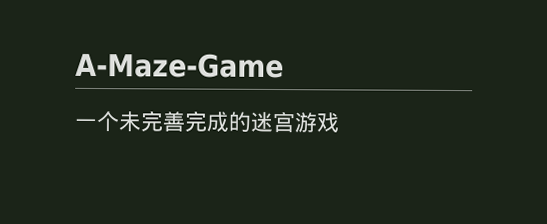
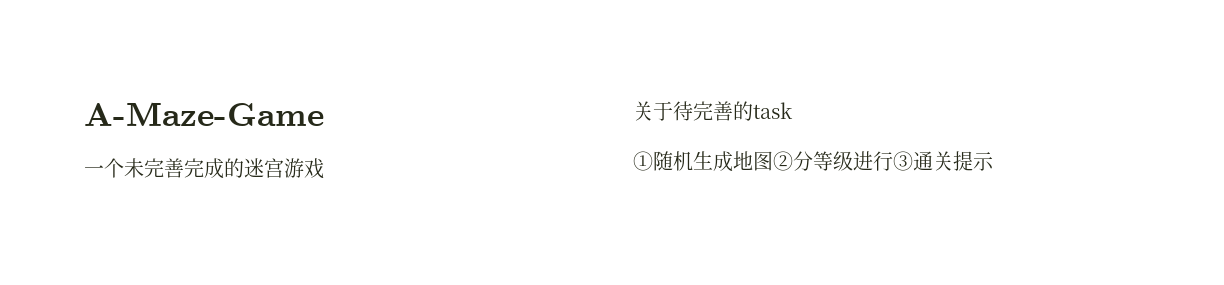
(339, 122) none -> [633,101,793,121] [633,151,994,172] // 关于待完善的task // ①随机生成地图②分等级进行③通关提示

